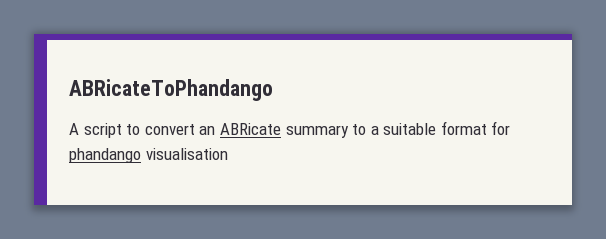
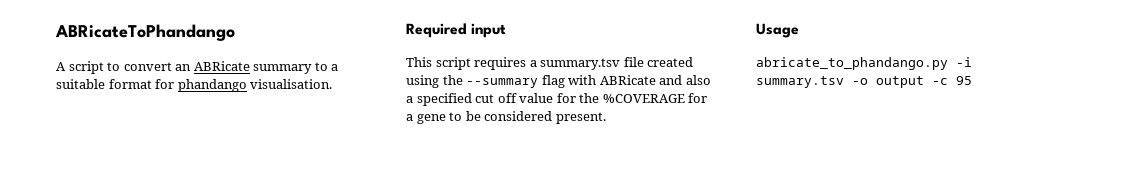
[145,148,228,160] visualisation -> [250,79,333,89] [406,23,507,38] [406,57,694,70] [406,75,711,88] [406,93,708,106] [406,111,606,124] [756,23,799,38] [756,57,972,70] [756,76,972,88] visualisation. // Required input // This script requires a summary.tsv file created using the --summary flag with ABRicate and also a specified cut off value for the %COVERAGE for a gene to be considered present. // Usage // abricate_to_phandango.py -i summary.tsv -o output -c 95

